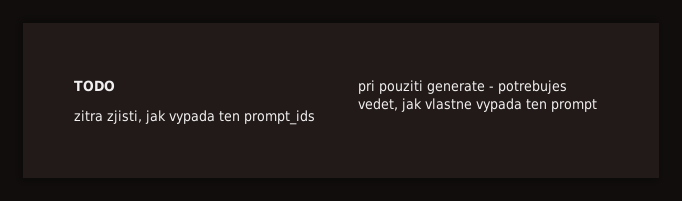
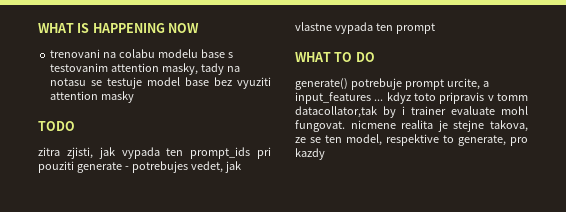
(74, 86) none -> [38,23,200,33] [50,49,233,58] [50,63,240,75] [50,77,272,89] [50,91,135,103] WHAT IS HAPPENING NOW // trenovani na colabu modelu base s testovanim attention masky, tady na notasu se testuje model base bez vyuziti attention masky //
(597, 105) none -> [295,52,375,62] [295,78,489,90] [295,92,528,104] [295,106,528,118] [295,120,528,132] [295,134,528,146] [295,148,325,160] // WHAT TO DO // generate() potrebuje prompt urcite, a input_features ... kdyz toto pripravis v tomm datacollator,tak by i trainer evaluate mohl fungovat. nicmene realita je stejne takova, ze se ten model, respektive to generate, pro kazdy

